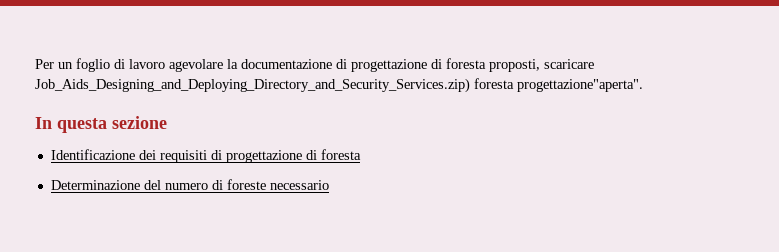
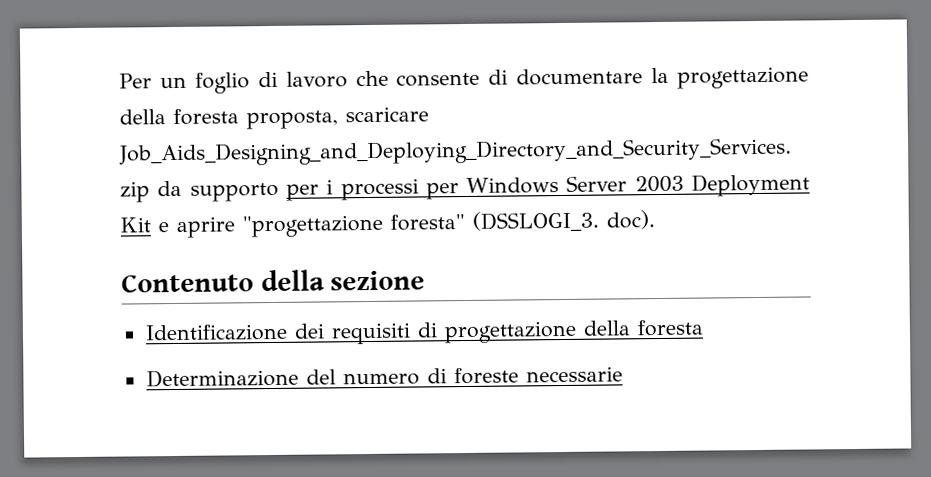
[169,58,594,72] [35,78,643,93] [35,117,107,133] agevolare la documentazione di progettazione di foresta proposti, scaricare Job_Aids_Designing_and_Deploying_Directory_and_Security_Services.zip) foresta progettazione"aperta". // In questa -> [355,66,809,89] [119,106,429,130] [119,137,792,167] [120,173,810,203] [120,210,655,238] [121,269,325,293] che consente di documentare la progettazione della foresta proposta, scaricare Job_Aids_Designing_and_Deploying_Directory_and_Security_Services. zip da supporto per i processi per Windows Server 2003 Deployment Kit e aprire "progettazione foresta" (DSSLOGI_3. doc). // Contenuto della
[305,150,317,160] di -> [582,320,631,336] della
[269,180,329,190] necessario -> [525,366,623,383] necessarie

